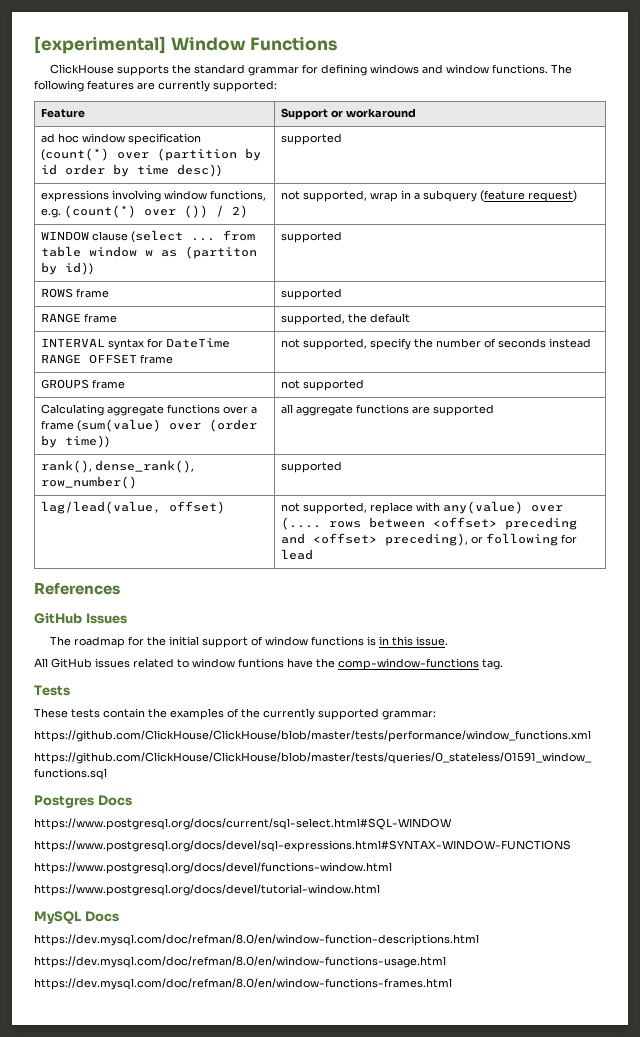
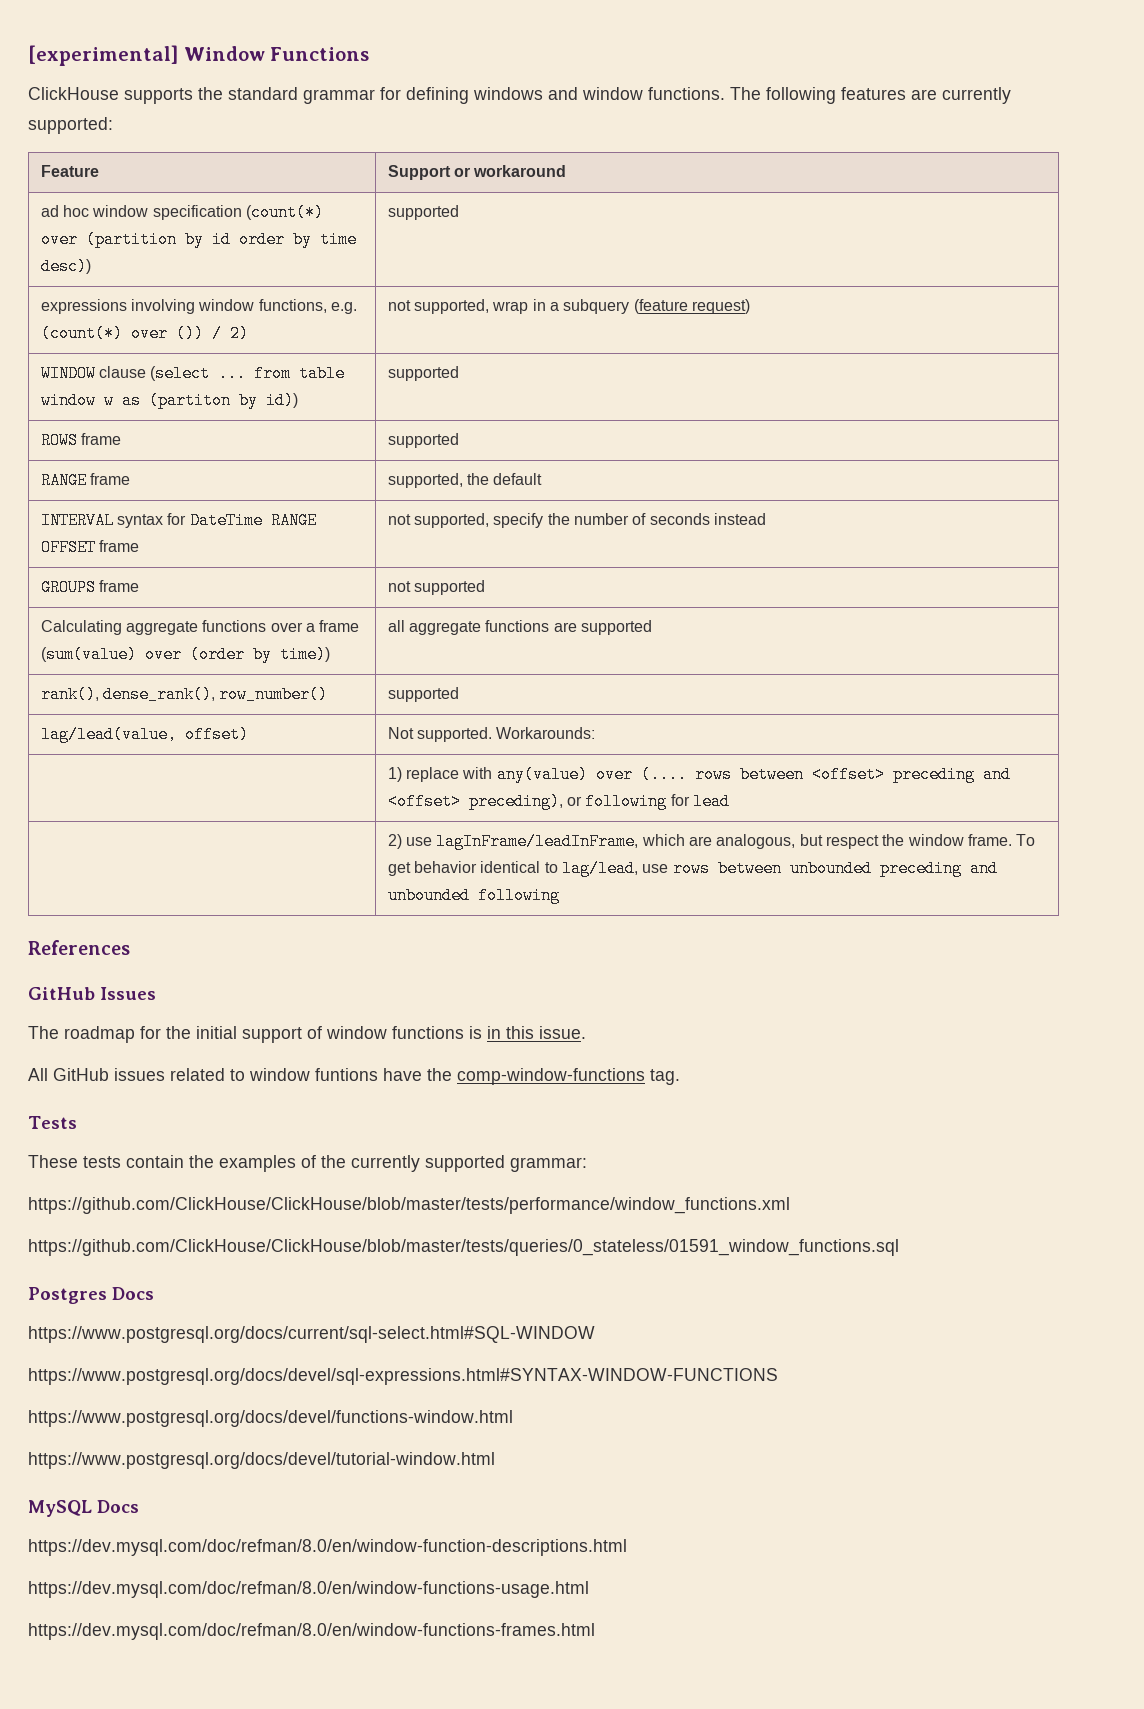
[280,502,367,514] not supported, -> [387,727,596,742] [387,767,402,782] Not supported. Workarounds: // | 1)
(313, 554) none -> [387,833,1036,850] [387,860,998,877] [387,887,560,904] // | 2) use lagInFrame/leadInFrame, which are analogous, but respect the window frame. To get behavior identical to lag/lead, use rows between unbounded preceding and unbounded following

